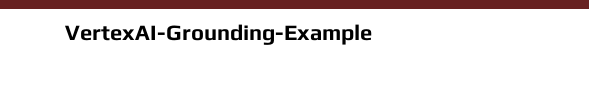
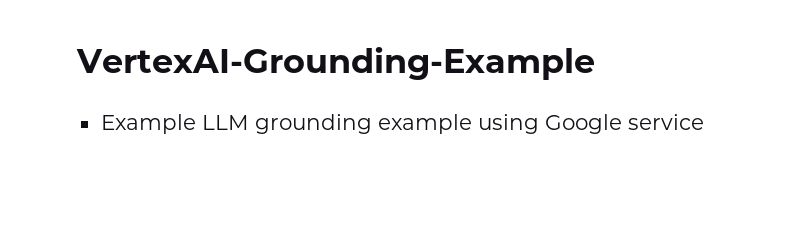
(372, 34) none -> [100,114,704,134] // Example LLM grounding example using Google service

